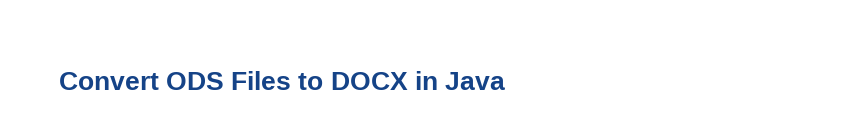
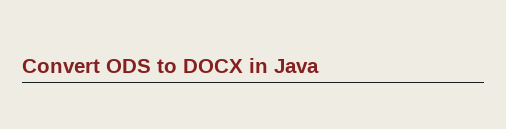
[231,71,292,90] Files -> (151, 66) none

